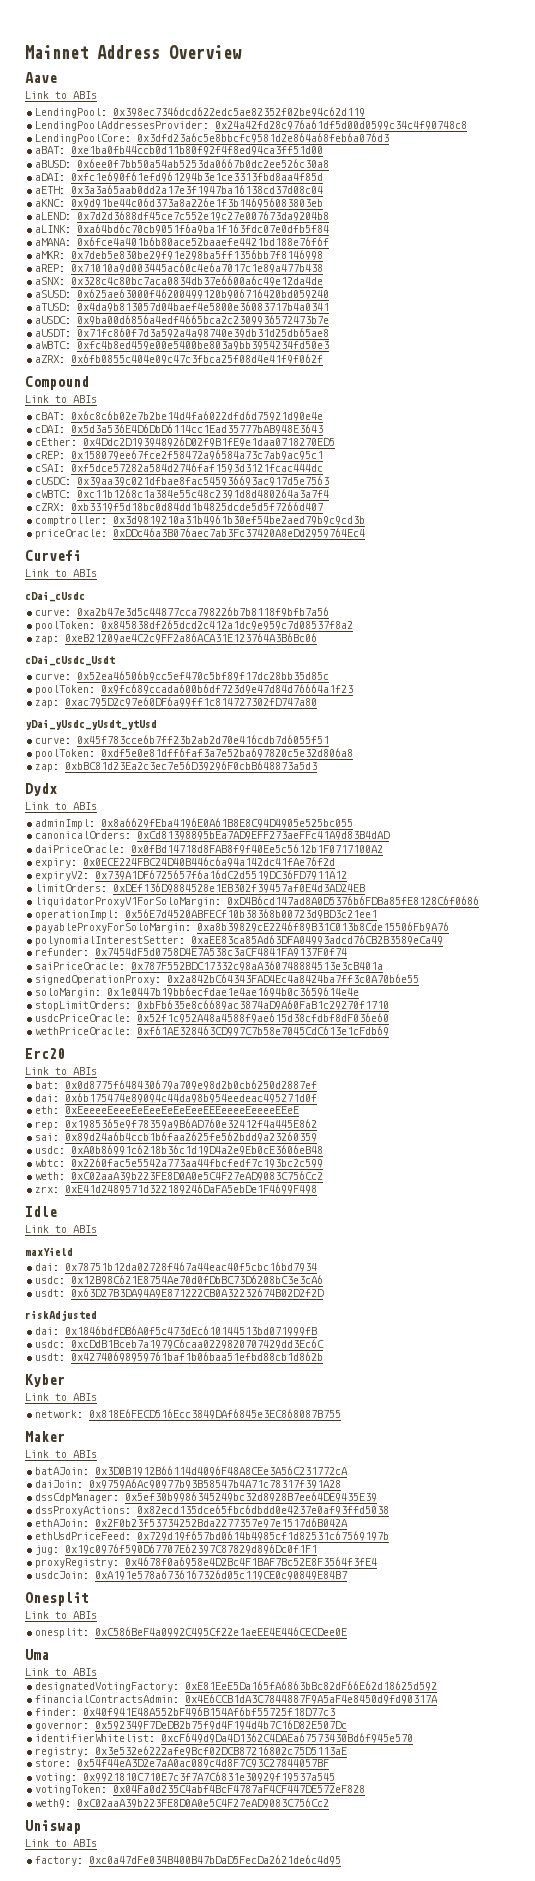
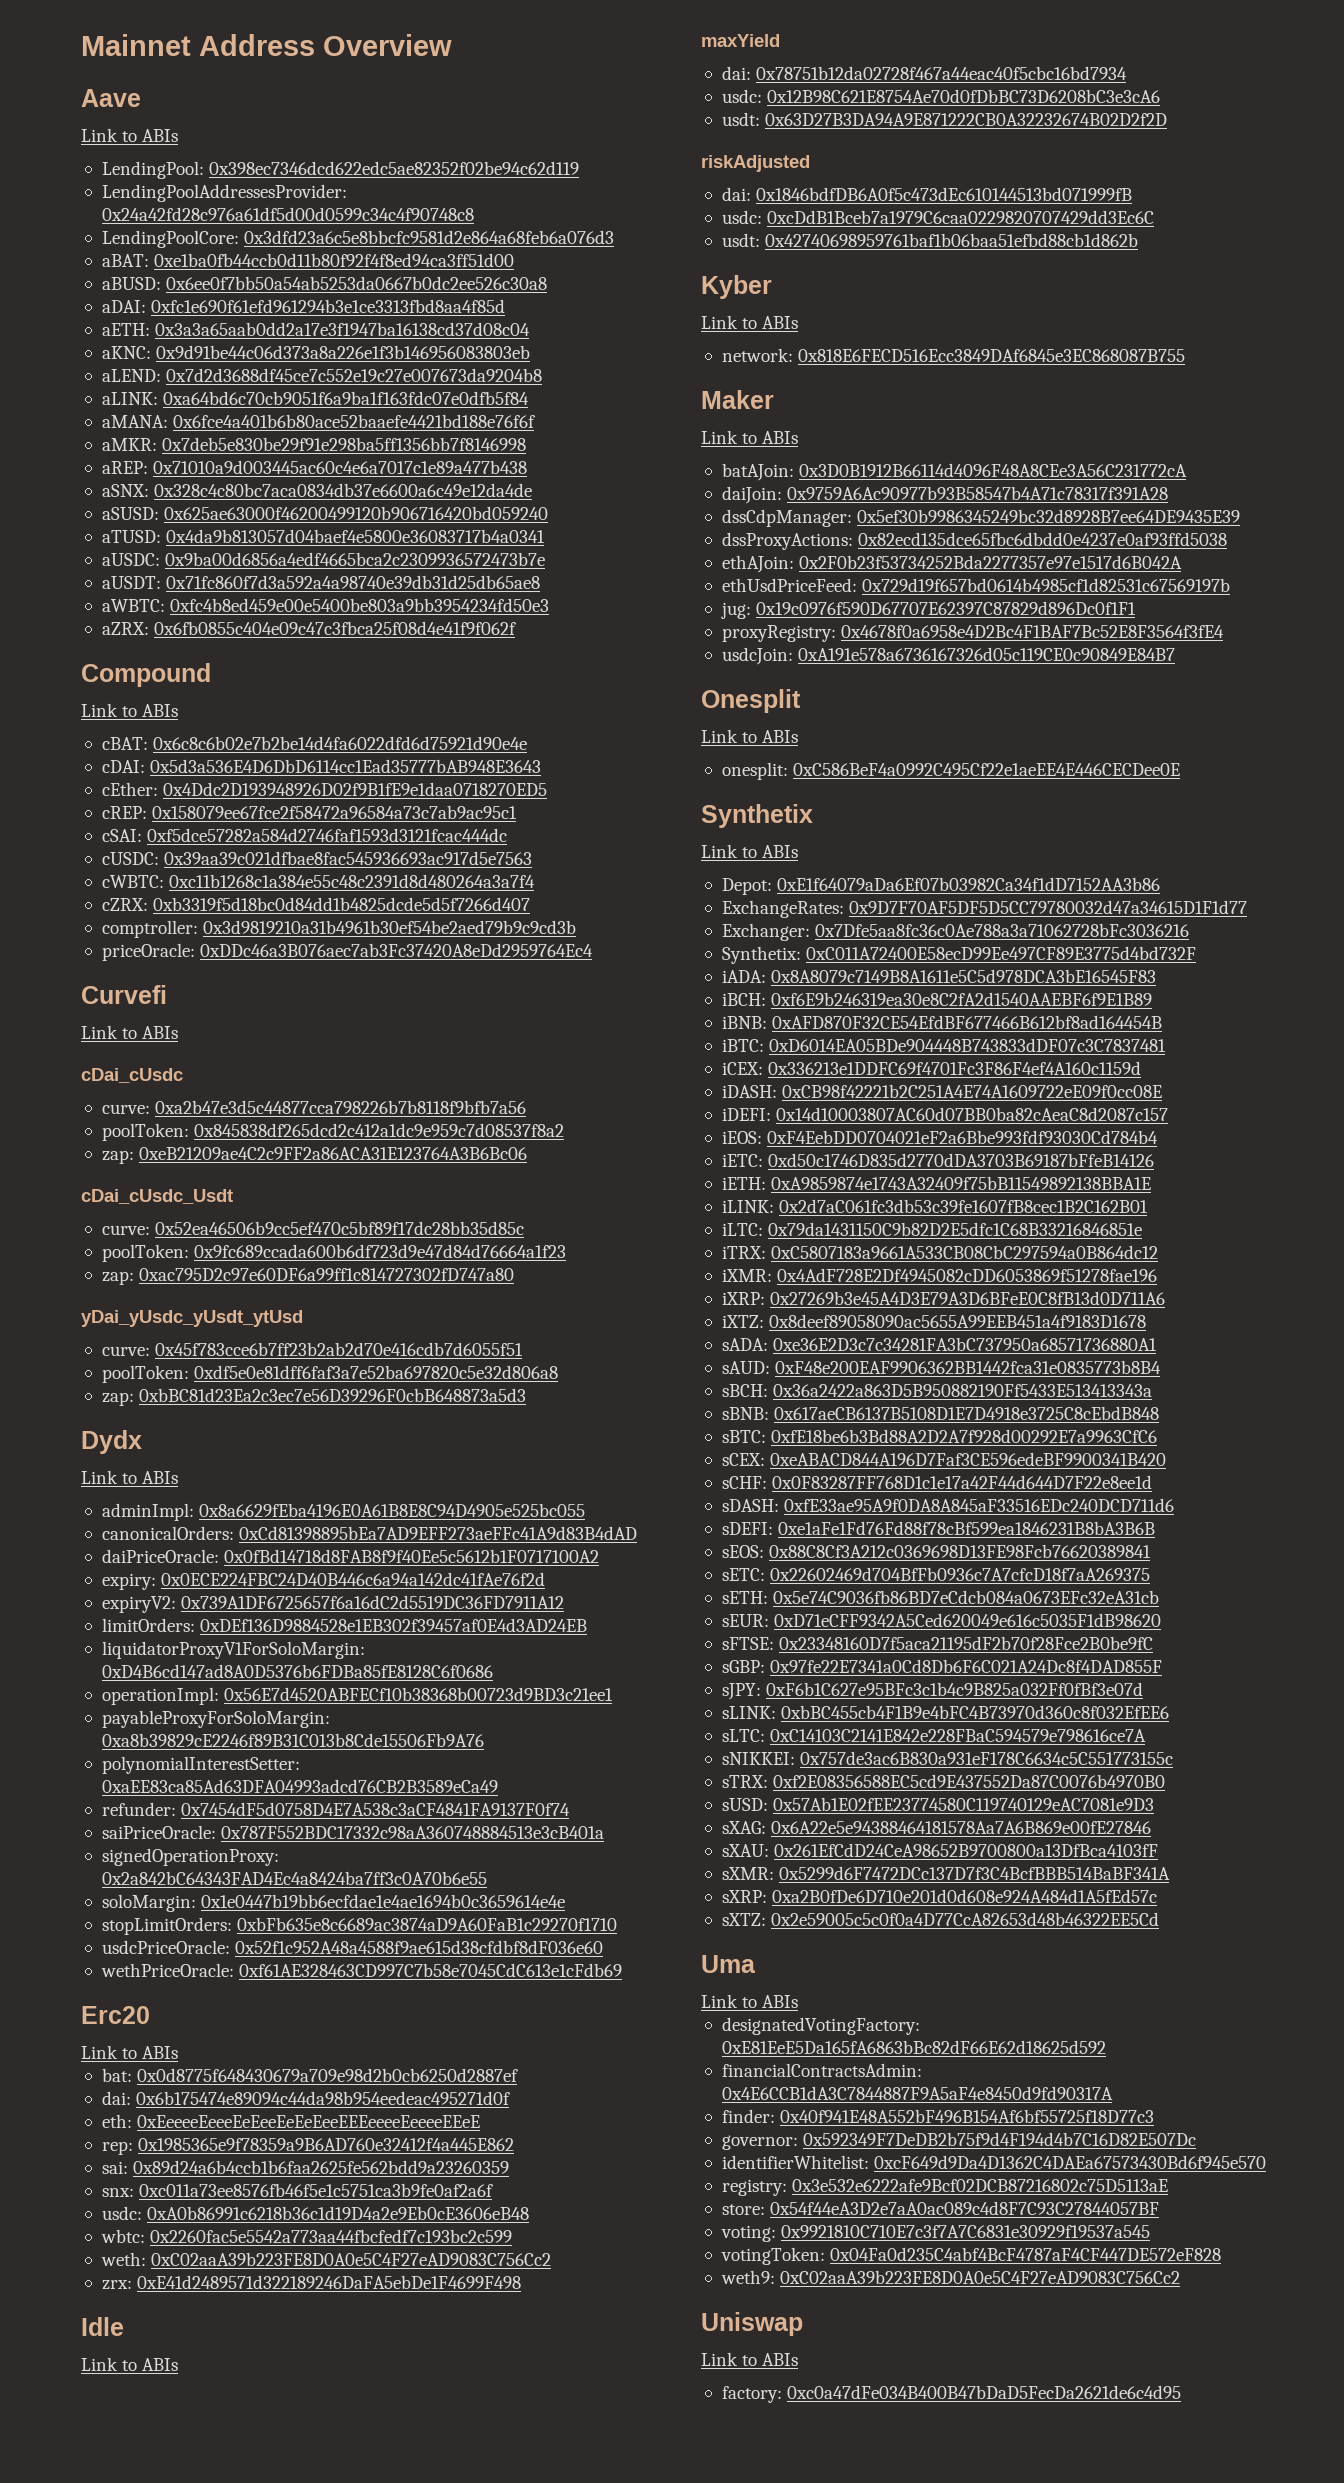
(317, 1137) none -> [101,2183,494,2197] // snx: 0xc011a73ee8576fb46f5e1c5751ca3b9fe0af2a6f
(347, 1632) none -> [701,804,813,828] [701,844,799,858] [721,877,1161,895] [721,900,1248,918] [721,923,1190,941] [721,946,1197,964] [721,969,1157,983] [721,992,1153,1006] [721,1015,1163,1029] [721,1038,1167,1052] [721,1061,1142,1075] [721,1084,1163,1098] [721,1107,1169,1121] [721,1130,1159,1144] [721,1153,1155,1167] [721,1176,1152,1190] [721,1199,1149,1213] [721,1222,1143,1236] [721,1245,1159,1259] [721,1268,1158,1282] [721,1291,1166,1305] [721,1314,1147,1328] [721,1337,1158,1351] [721,1360,1162,1374] [721,1384,1153,1397] [721,1406,1160,1420] [721,1429,1158,1443] [721,1452,1167,1466] [721,1475,1153,1489] [721,1498,1175,1512] [721,1521,1156,1535] [721,1544,1152,1558] [721,1567,1151,1581] [721,1590,1160,1604] [721,1613,1162,1627] [721,1636,1154,1650] [721,1659,1163,1673] [721,1682,1144,1700] [721,1705,1170,1719] [721,1729,1147,1742] [721,1751,1174,1765] [721,1774,1166,1788] [721,1797,1155,1811] [721,1821,1152,1834] [721,1843,1159,1857] [721,1866,1171,1880] [721,1889,1158,1903] [721,1912,1160,1926] // Synthetix // Link to ABIs // Depot: 0xE1f64079aDa6Ef07b03982Ca34f1dD7152AA3b86 // ExchangeRates: 0x9D7F70AF5DF5D5CC79780032d47a34615D1F1d77 // Exchanger: 0x7Dfe5aa8fc36c0Ae788a3a71062728bFc3036216 // Synthetix: 0xC011A72400E58ecD99Ee497CF89E3775d4bd732F // iADA: 0x8A8079c7149B8A1611e5C5d978DCA3bE16545F83 // iBCH: 0xf6E9b246319ea30e8C2fA2d1540AAEBF6f9E1B89 // iBNB: 0xAFD870F32CE54EfdBF677466B612bf8ad164454B // iBTC: 0xD6014EA05BDe904448B743833dDF07c3C7837481 // iCEX: 0x336213e1DDFC69f4701Fc3F86F4ef4A160c1159d // iDASH: 0xCB98f42221b2C251A4E74A1609722eE09f0cc08E // iDEFI: 0x14d10003807AC60d07BB0ba82cAeaC8d2087c157 // iEOS: 0xF4EebDD0704021eF2a6Bbe993fdf93030Cd784b4 // iETC: 0xd50c1746D835d2770dDA3703B69187bFfeB14126 // iETH: 0xA9859874e1743A32409f75bB11549892138BBA1E // iLINK: 0x2d7aC061fc3db53c39fe1607fB8cec1B2C162B01 // iLTC: 0x79da1431150C9b82D2E5dfc1C68B33216846851e // iTRX: 0xC5807183a9661A533CB08CbC297594a0B864dc12 // iXMR: 0x4AdF728E2Df4945082cDD6053869f51278fae196 // iXRP: 0x27269b3e45A4D3E79A3D6BFeE0C8fB13d0D711A6 // iXTZ: 0x8deef89058090ac5655A99EEB451a4f9183D1678 // sADA: 0xe36E2D3c7c34281FA3bC737950a68571736880A1 // sAUD: 0xF48e200EAF9906362BB1442fca31e0835773b8B4 // sBCH: 0x36a2422a863D5B950882190Ff5433E513413343a // sBNB: 0x617aeCB6137B5108D1E7D4918e3725C8cEbdB848 // sBTC: 0xfE18be6b3Bd88A2D2A7f928d00292E7a9963CfC6 // sCEX: 0xeABACD844A196D7Faf3CE596edeBF9900341B420 // sCHF: 0x0F83287FF768D1c1e17a42F44d644D7F22e8ee1d // sDASH: 0xfE33ae95A9f0DA8A845aF33516EDc240DCD711d6 // sDEFI: 0xe1aFe1Fd76Fd88f78cBf599ea1846231B8bA3B6B // sEOS: 0x88C8Cf3A212c0369698D13FE98Fcb76620389841 // sETC: 0x22602469d704BfFb0936c7A7cfcD18f7aA269375 // sETH: 0x5e74C9036fb86BD7eCdcb084a0673EFc32eA31cb // sEUR: 0xD71eCFF9342A5Ced620049e616c5035F1dB98620 // sFTSE: 0x23348160D7f5aca21195dF2b70f28Fce2B0be9fC // sGBP: 0x97fe22E7341a0Cd8Db6F6C021A24Dc8f4DAD855F // sJPY: 0xF6b1C627e95BFc3c1b4c9B825a032Ff0fBf3e07d // sLINK: 0xbBC455cb4F1B9e4bFC4B73970d360c8f032EfEE6 // sLTC: 0xC14103C2141E842e228FBaC594579e798616ce7A // sNIKKEI: 0x757de3ac6B830a931eF178C6634c5C551773155c // sTRX: 0xf2E08356588EC5cd9E437552Da87C0076b4970B0 // sUSD: 0x57Ab1E02fEE23774580C119740129eAC7081e9D3 // sXAG: 0x6A22e5e94388464181578Aa7A6B869e00fE27846 // sXAU: 0x261EfCdD24CeA98652B9700800a13DfBca4103fF // sXMR: 0x5299d6F7472DCc137D7f3C4BcfBBB514BaBF341A // sXRP: 0xa2B0fDe6D710e201d0d608e924A484d1A5fEd57c // sXTZ: 0x2e59005c5c0f0a4D77CcA82653d48b46322EE5Cd

